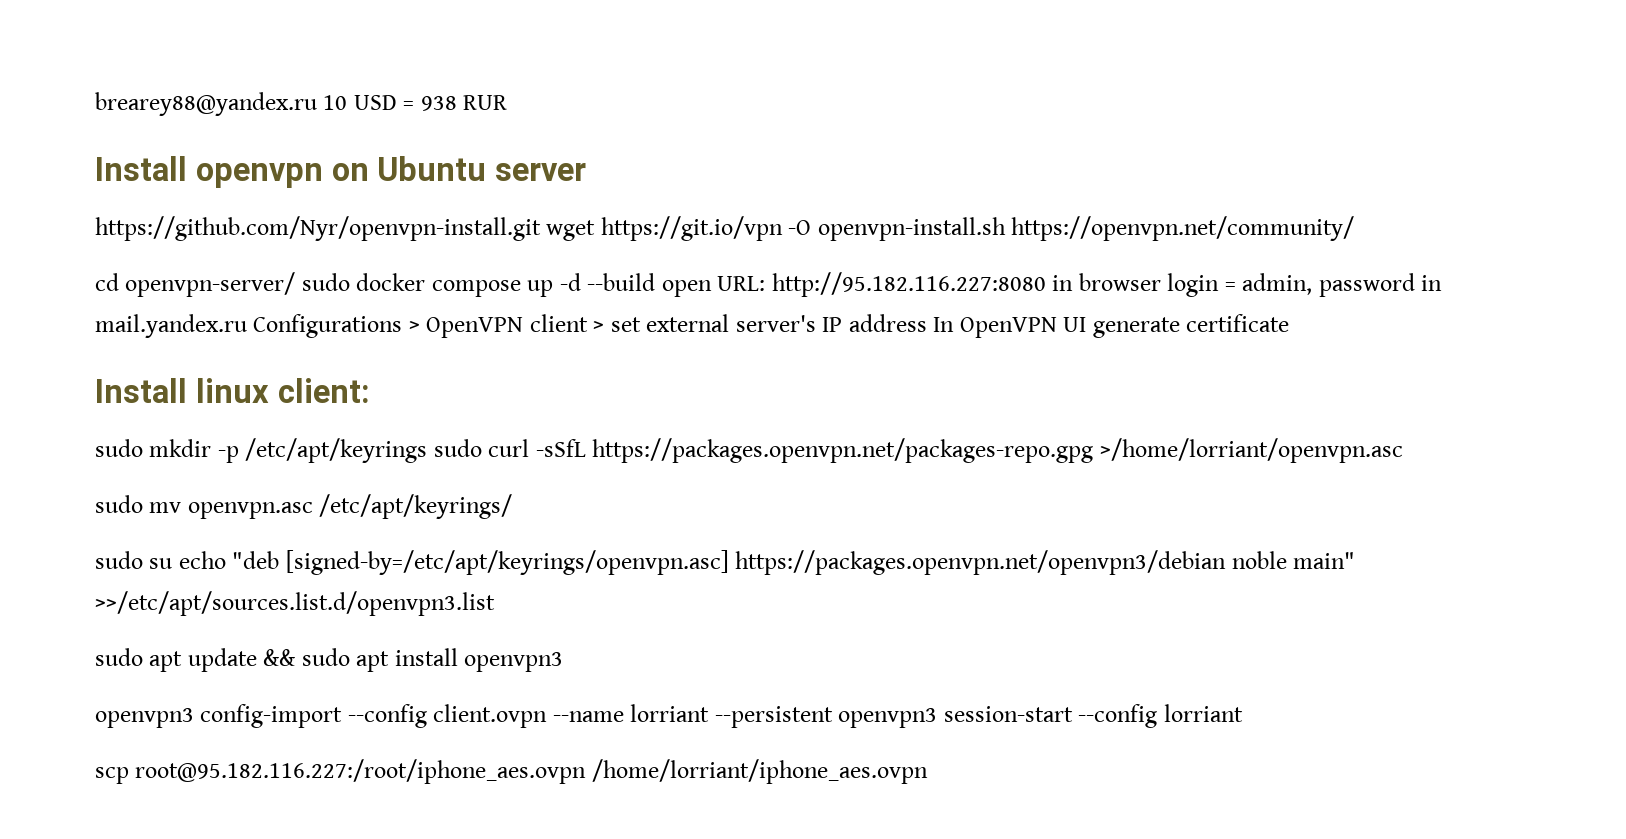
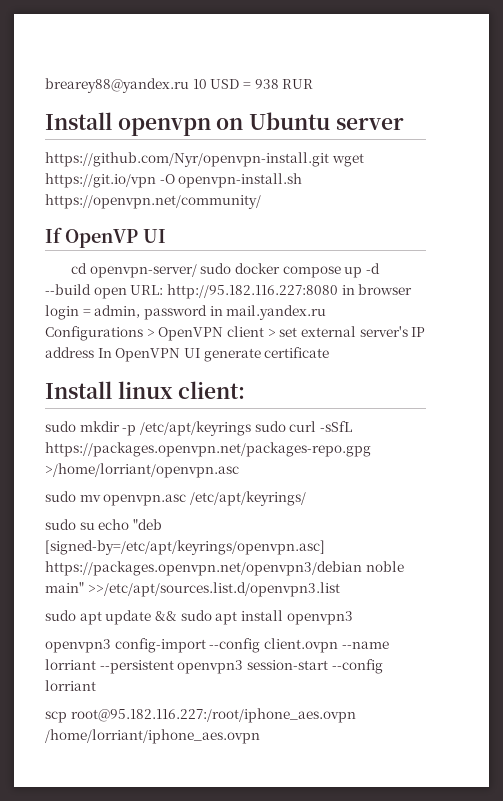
(1355, 228) none -> [45,227,166,248] // If OpenVP UI

